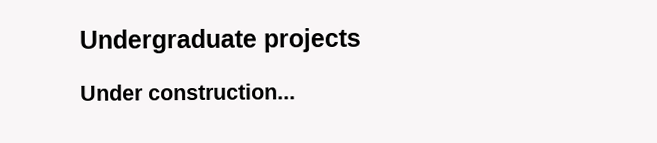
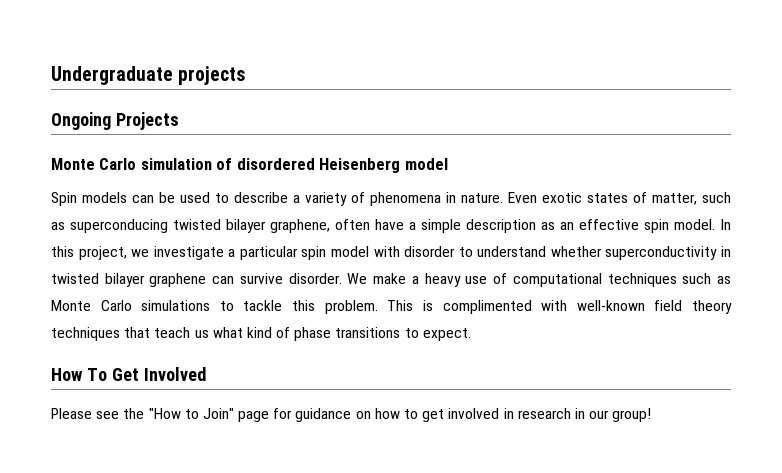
[80,83,296,101] Under construction... -> [51,112,179,130] [51,158,448,173] [51,192,731,206] [51,219,731,233] [51,246,731,260] [51,273,732,287] [51,300,733,314] [51,327,471,341] [51,367,206,381] [51,408,652,422] Ongoing Projects // Monte Carlo simulation of disordered Heisenberg model // Spin models can be used to describe a variety of phenomena in nature. Even exotic states of matter, such as superconducing twisted bilayer graphene, often have a simple description as an effective spin model. In this project, we investigate a particular spin model with disorder to understand whether superconductivity in twisted bilayer graphene can survive disorder. We make a heavy use of computational techniques such as Monte Carlo simulations to tackle this problem. This is complimented with well-known field theory techniques that teach us what kind of phase transitions to expect. // How To Get Involved // Please see the "How to Join" page for guidance on how to get involved in research in our group!

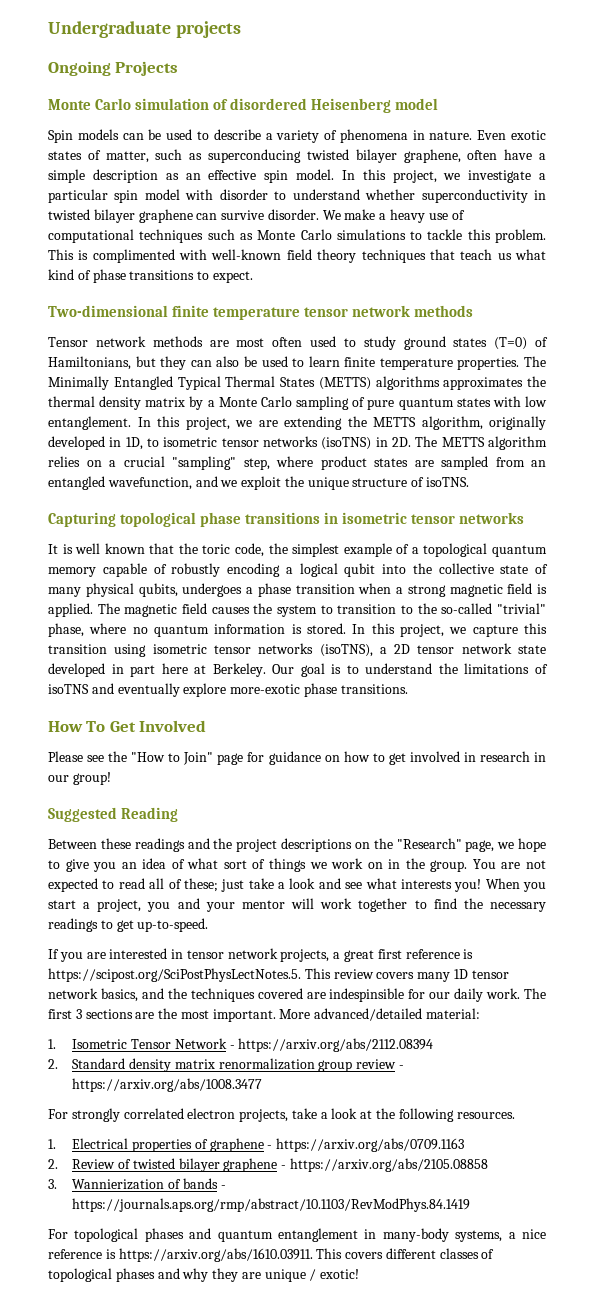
(471, 334) none -> [48,305,474,320] [48,336,548,350] [48,356,546,370] [48,376,546,390] [48,396,547,410] [48,416,546,430] [48,436,547,450] [48,456,546,470] [48,476,470,490] [48,512,525,527] [48,543,547,557] [48,563,548,577] [48,583,547,597] [48,603,546,617] [48,623,547,637] [48,643,547,657] [48,663,549,677] [48,683,408,697] // Two-dimensional finite temperature tensor network methods // Tensor network methods are most often used to study ground states (T=0) of Hamiltonians, but they can also be used to learn finite temperature properties. The Minimally Entangled Typical Thermal States (METTS) algorithms approximates the thermal density matrix by a Monte Carlo sampling of pure quantum states with low entanglement. In this project, we are extending the METTS algorithm, originally developed in 1D, to isometric tensor networks (isoTNS) in 2D. The METTS algorithm relies on a crucial "sampling" step, where product states are sampled from an entangled wavefunction, and we exploit the unique structure of isoTNS. // Capturing topological phase transitions in isometric tensor networks // It is well known that the toric code, the simplest example of a topological quantum memory capable of robustly encoding a logical qubit into the collective state of many physical qubits, undergoes a phase transition when a strong magnetic field is applied. The magnetic field causes the system to transition to the so-called "trivial" phase, where no quantum information is stored. In this project, we capture this transition using isometric tensor networks (isoTNS), a 2D tensor network state developed in part here at Berkeley. Our goal is to understand the limitations of isoTNS and eventually explore more-exotic phase transitions.
(652, 415) none -> [48,807,179,822] [48,838,546,852] [48,858,546,872] [48,878,546,892] [48,898,546,912] [48,918,209,932] [48,948,474,962] [48,968,509,982] [48,988,547,1002] [48,1008,481,1022] [48,1038,434,1052] [48,1058,405,1072] [72,1078,263,1092] [48,1108,515,1122] [48,1138,465,1152] [48,1158,489,1172] [48,1178,226,1190] [72,1198,471,1212] [48,1228,546,1242] [48,1248,495,1262] [48,1268,360,1282] // Suggested Reading // Between these readings and the project descriptions on the "Research" page, we hope to give you an idea of what sort of things we work on in the group. You are not expected to read all of these; just take a look and see what interests you! When you start a project, you and your mentor will work together to find the necessary readings to get up-to-speed. // If you are interested in tensor network projects, a great first reference is https://scipost.org/SciPostPhysLectNotes.5. This review covers many 1D tensor network basics, and the techniques covered are indespinsible for our daily work. The first 3 sections are the most important. More advanced/detailed material: // 1. Isometric Tensor Network - https://arxiv.org/abs/2112.08394 // 2. Standard density matrix renormalization group review - https://arxiv.org/abs/1008.3477 // For strongly correlated electron projects, take a look at the following resources. // 1. Electrical properties of graphene - https://arxiv.org/abs/0709.1163 // 2. Review of twisted bilayer graphene - https://arxiv.org/abs/2105.08858 // 3. Wannierization of bands - https://journals.aps.org/rmp/abstract/10.1103/RevModPhys.84.1419 // For topological phases and quantum entanglement in many-body systems, a nice reference is https://arxiv.org/abs/1610.03911. This covers different classes of topological phases and why they are unique / exotic!

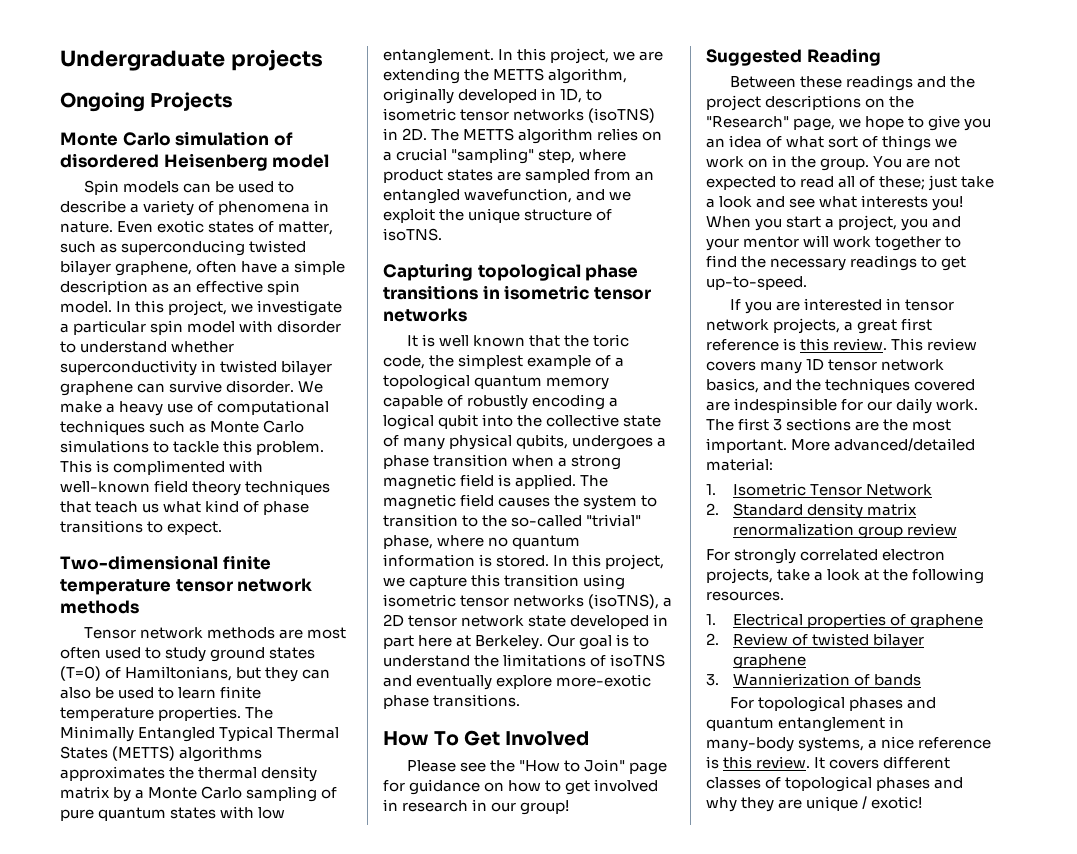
[48,968,301,982] https://scipost.org/SciPostPhysLectNotes.5. -> [800,338,888,351] this review.
[229,1038,434,1052] - https://arxiv.org/abs/2112.08394 -> (932, 490) none
[399,1065,405,1069] [72,1078,263,1092] - https://arxiv.org/abs/1008.3477 -> (957, 529) none
[267,1138,465,1152] - https://arxiv.org/abs/0709.1163 -> (984, 621) none
[281,1158,489,1172] - https://arxiv.org/abs/2105.08858 -> (806, 661) none
[220,1185,226,1189] [72,1198,471,1212] - https://journals.aps.org/rmp/abstract/10.1103/RevModPhys.84.1419 -> (921, 680) none
[118,1248,343,1262] https://arxiv.org/abs/1610.03911. This -> [723,756,826,769] this review. It

